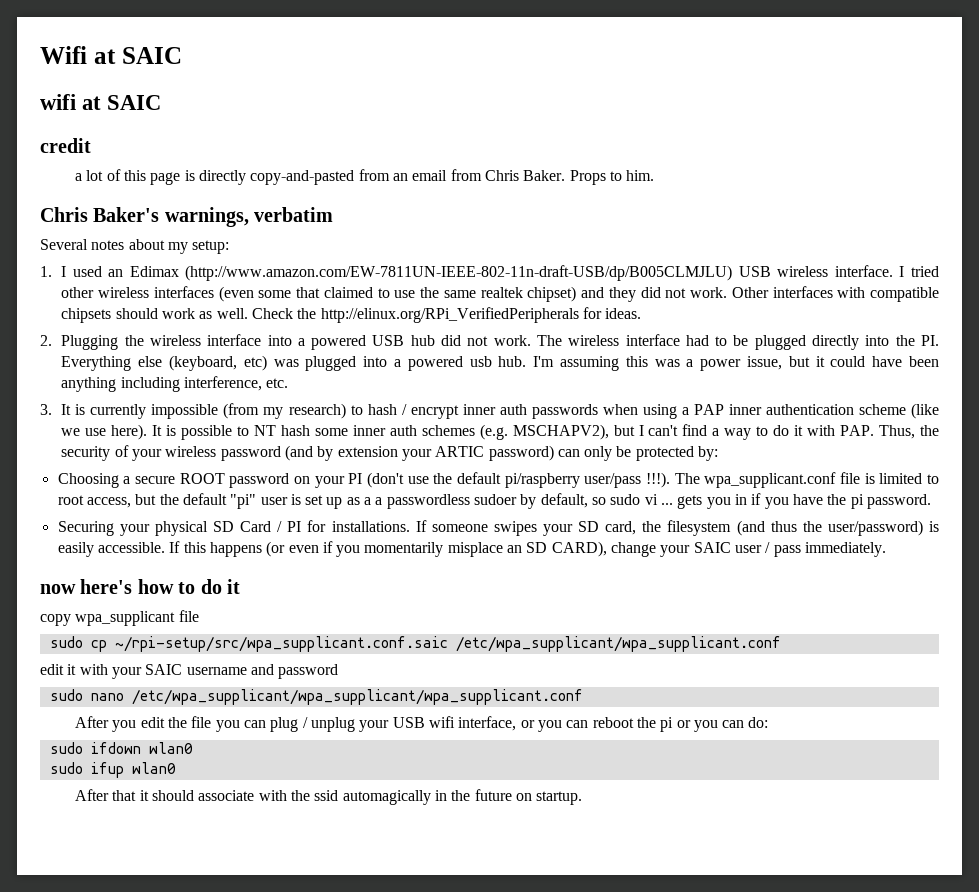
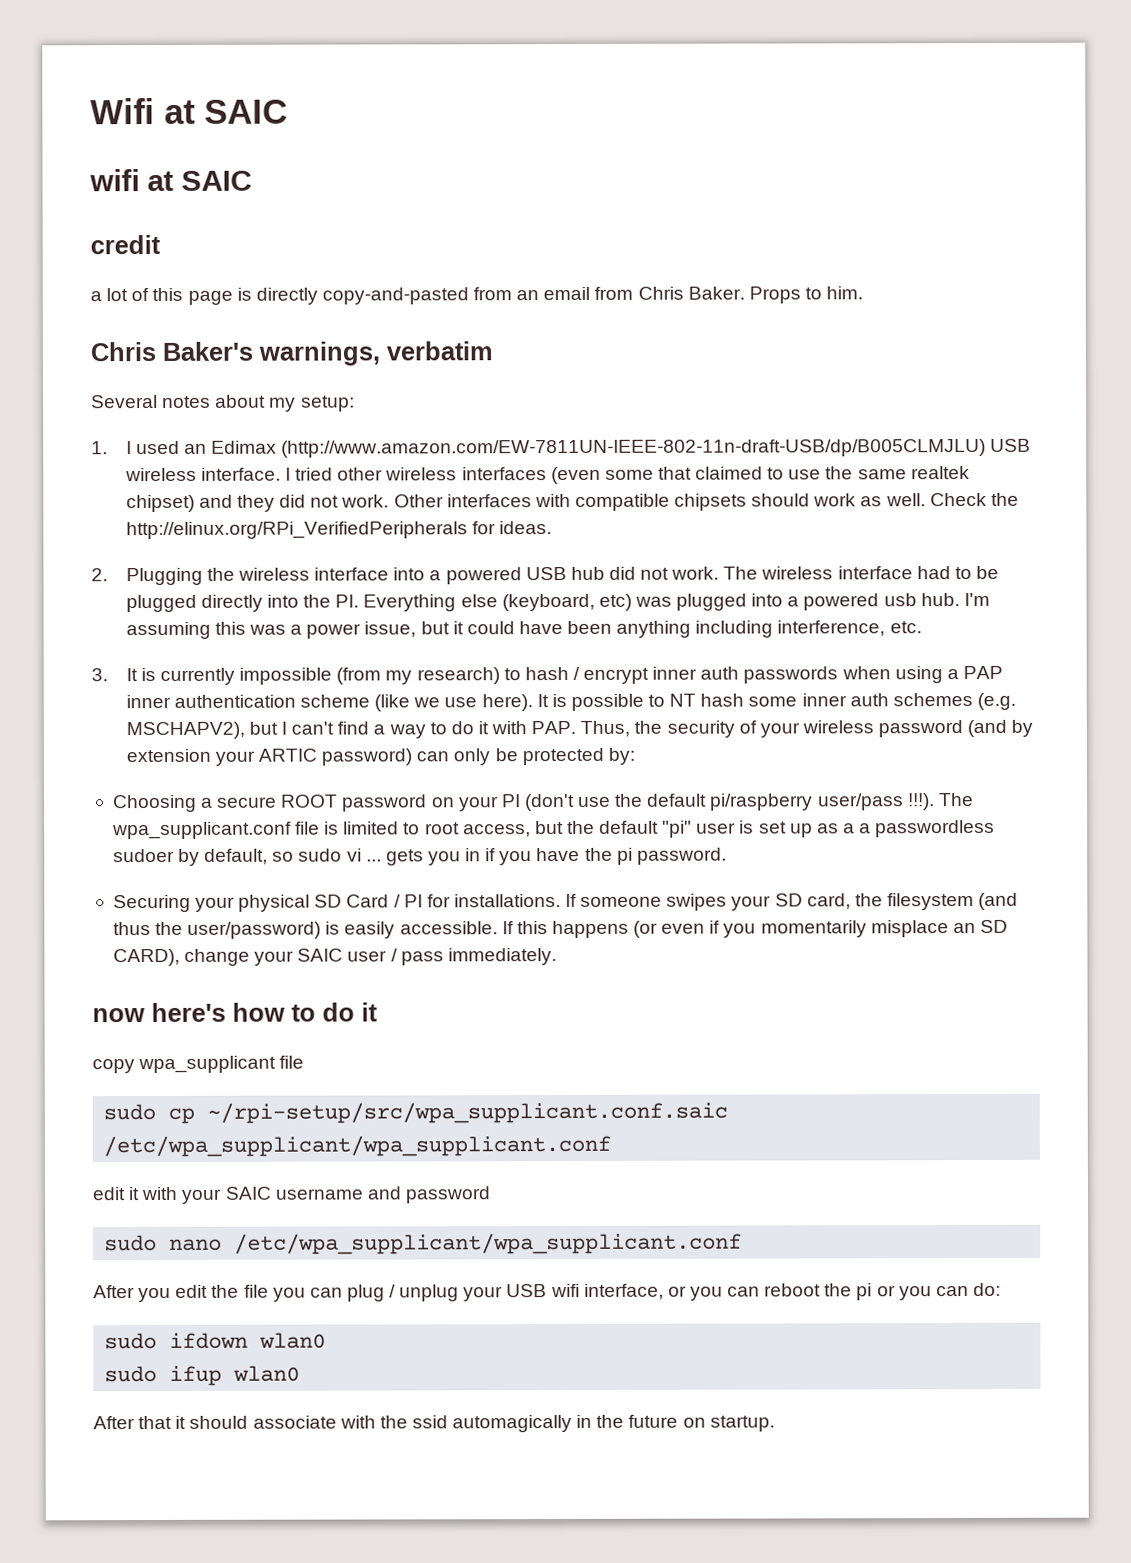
[131,689,583,705] /etc/wpa_supplicant/wpa_supplicant/wpa_supplicant.conf -> [234,1232,743,1255] /etc/wpa_supplicant/wpa_supplicant.conf

